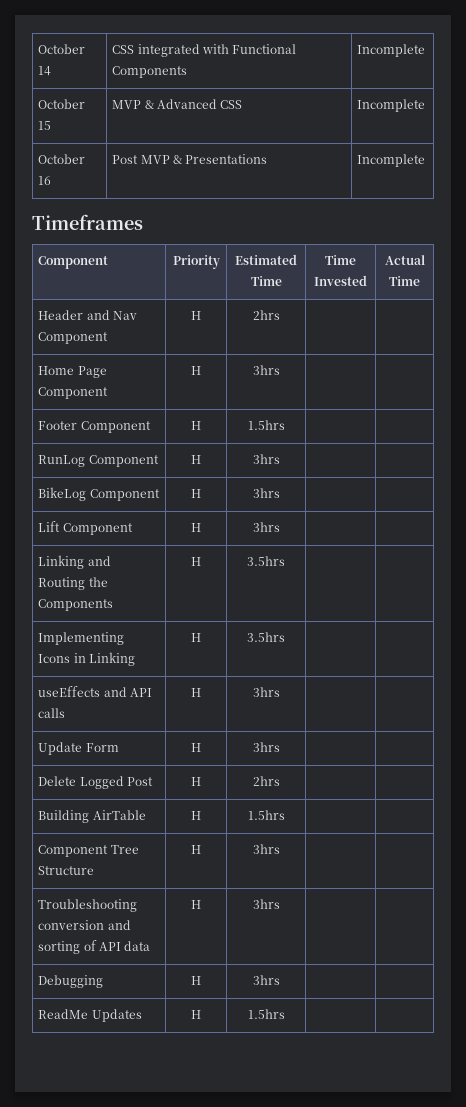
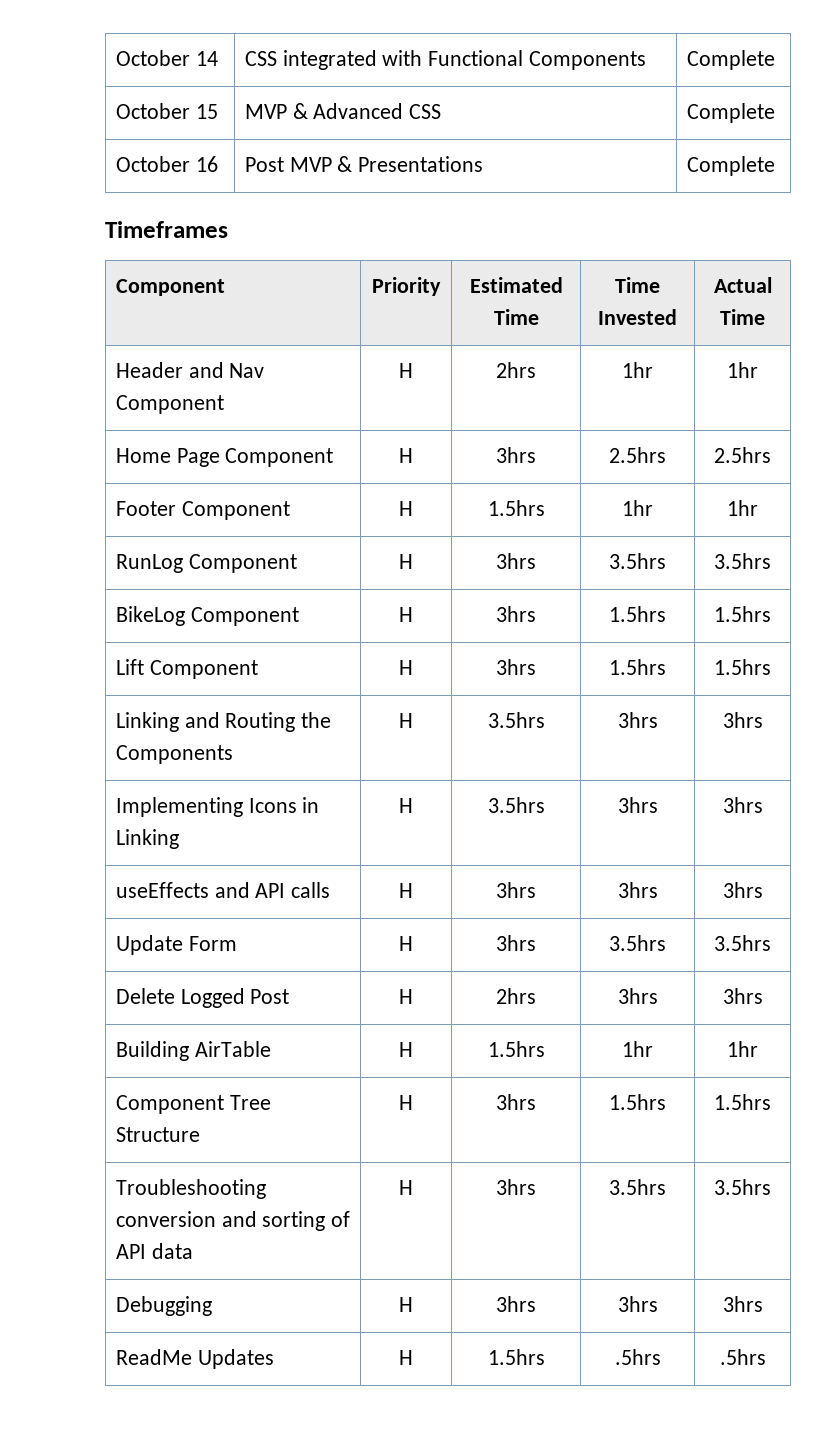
[357,44,426,57] Incomplete -> [686,50,775,70] Complete
[357,99,426,112] Incomplete -> [686,103,775,123] Complete
[357,154,426,167] Incomplete -> [686,156,775,176] Complete
(280, 315) | -> [622,362,653,378] [727,362,758,378] 1hr | 1hr
(280, 370) | -> [609,447,666,463] [714,447,771,463] 2.5hrs | 2.5hrs
(285, 425) | -> [622,500,653,516] [727,500,758,516] 1hr | 1hr
(280, 459) | -> [609,553,666,569] [714,553,771,569] 3.5hrs | 3.5hrs
(280, 493) | -> [609,606,666,622] [714,606,771,622] 1.5hrs | 1.5hrs
(280, 527) | -> [609,659,666,675] [714,659,771,675] 1.5hrs | 1.5hrs
(285, 561) | -> [617,712,658,728] [722,712,763,728] 3hrs | 3hrs
(285, 637) | -> [617,797,658,813] [722,797,763,813] 3hrs | 3hrs
(280, 692) | -> [617,882,658,898] [722,882,763,898] 3hrs | 3hrs
(280, 747) | -> [609,935,666,951] [714,935,771,951] 3.5hrs | 3.5hrs
(280, 781) | -> [617,988,658,1004] [722,988,763,1004] 3hrs | 3hrs
(285, 815) | -> [622,1041,653,1057] [727,1041,758,1057] 1hr | 1hr
(280, 849) | -> [609,1094,666,1110] [714,1094,771,1110] 1.5hrs | 1.5hrs
(280, 904) | -> [609,1179,666,1195] [714,1179,771,1195] 3.5hrs | 3.5hrs
(280, 980) | -> [617,1296,658,1312] [722,1296,763,1312] 3hrs | 3hrs
(285, 1014) | -> [614,1349,661,1365] [719,1349,766,1365] .5hrs | .5hrs

